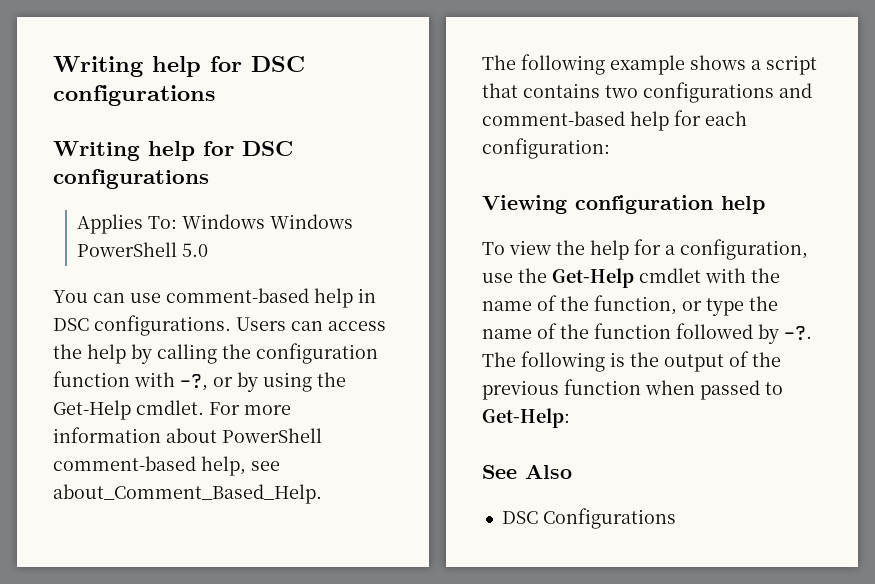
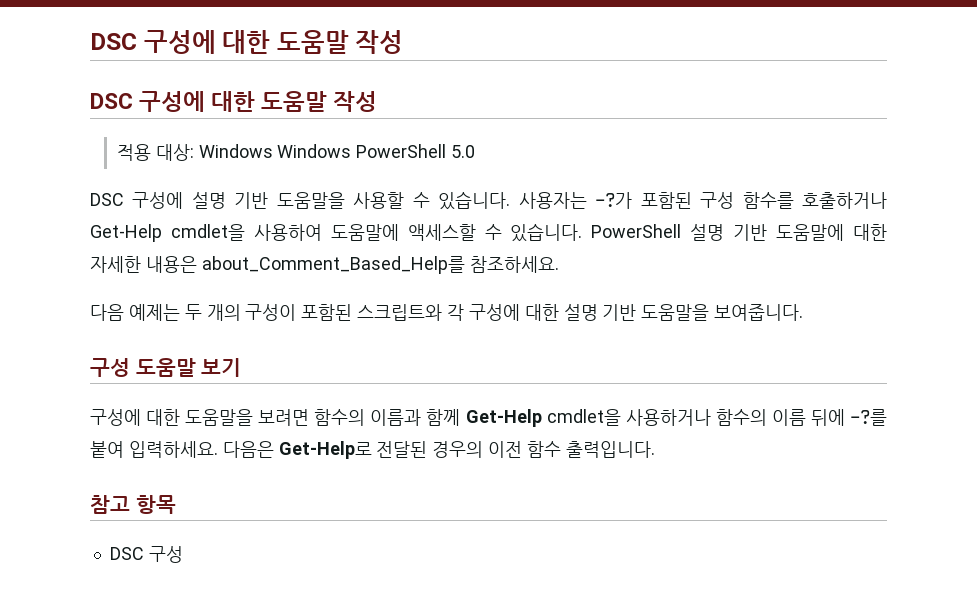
[53,56,305,77] [53,85,215,106] [53,141,293,161] [53,169,209,189] [77,214,354,234] [77,242,209,257] [53,288,376,308] [53,315,386,336] [53,343,378,364] [53,371,346,392] [53,400,291,420] [53,427,322,443] [53,456,280,476] [53,484,322,504] [482,54,817,75] [482,82,812,103] [482,110,747,131] [482,138,610,159] [482,195,765,214] [482,239,808,260] [482,268,780,288] [482,295,778,316] [482,323,812,344] [482,351,781,372] [482,379,783,400] [482,408,570,428] [482,464,572,479] [501,508,676,529] Writing help for DSC configurations // Writing help for DSC configurations // Applies To: Windows Windows PowerShell 5.0 // You can use comment-based help in DSC configurations. Users can access the help by calling the configuration function with -?, or by using the Get-Help cmdlet. For more information about PowerShell comment-based help, see about_Comment_Based_Help. // The following example shows a script that contains two configurations and comment-based help for each configuration: // Viewing configuration help // To view the help for a configuration, use the Get-Help cmdlet with the name of the function, or type the name of the function followed by -?. The following is the output of the previous function when passed to Get-Help: // See Also // DSC Configurations -> [90,30,404,54] [90,91,378,112] [116,144,476,161] [90,191,887,210] [90,223,887,242] [90,256,559,274] [90,304,804,321] [90,358,242,377] [90,409,888,427] [90,441,655,459] [90,495,176,514] [109,546,183,563] DSC 구성에 대한 도움말 작성 // DSC 구성에 대한 도움말 작성 // 적용 대상: Windows Windows PowerShell 5.0 // DSC 구성에 설명 기반 도움말을 사용할 수 있습니다. 사용자는 -?가 포함된 구성 함수를 호출하거나 Get-Help cmdlet을 사용하여 도움말에 액세스할 수 있습니다. PowerShell 설명 기반 도움말에 대한 자세한 내용은 about_Comment_Based_Help를 참조하세요. // 다음 예제는 두 개의 구성이 포함된 스크립트와 각 구성에 대한 설명 기반 도움말을 보여줍니다. // 구성 도움말 보기 // 구성에 대한 도움말을 보려면 함수의 이름과 함께 Get-Help cmdlet을 사용하거나 함수의 이름 뒤에 -?를 붙여 입력하세요. 다음은 Get-Help로 전달된 경우의 이전 함수 출력입니다. // 참고 항목 // DSC 구성

